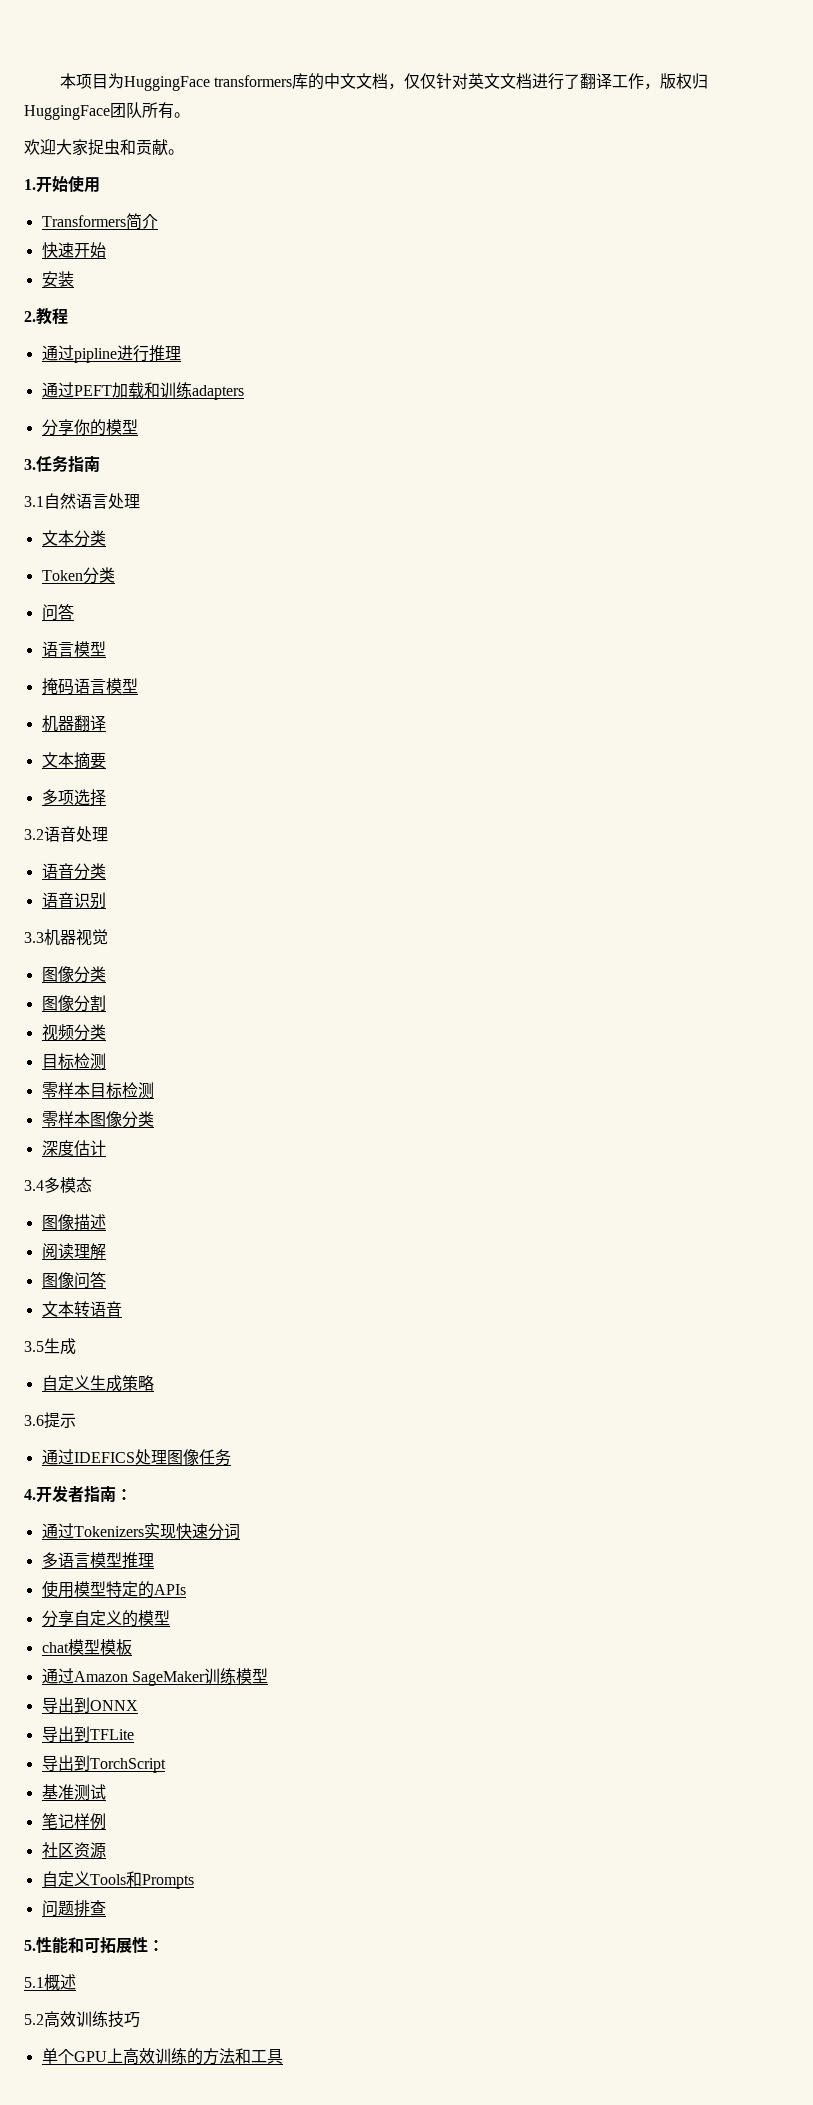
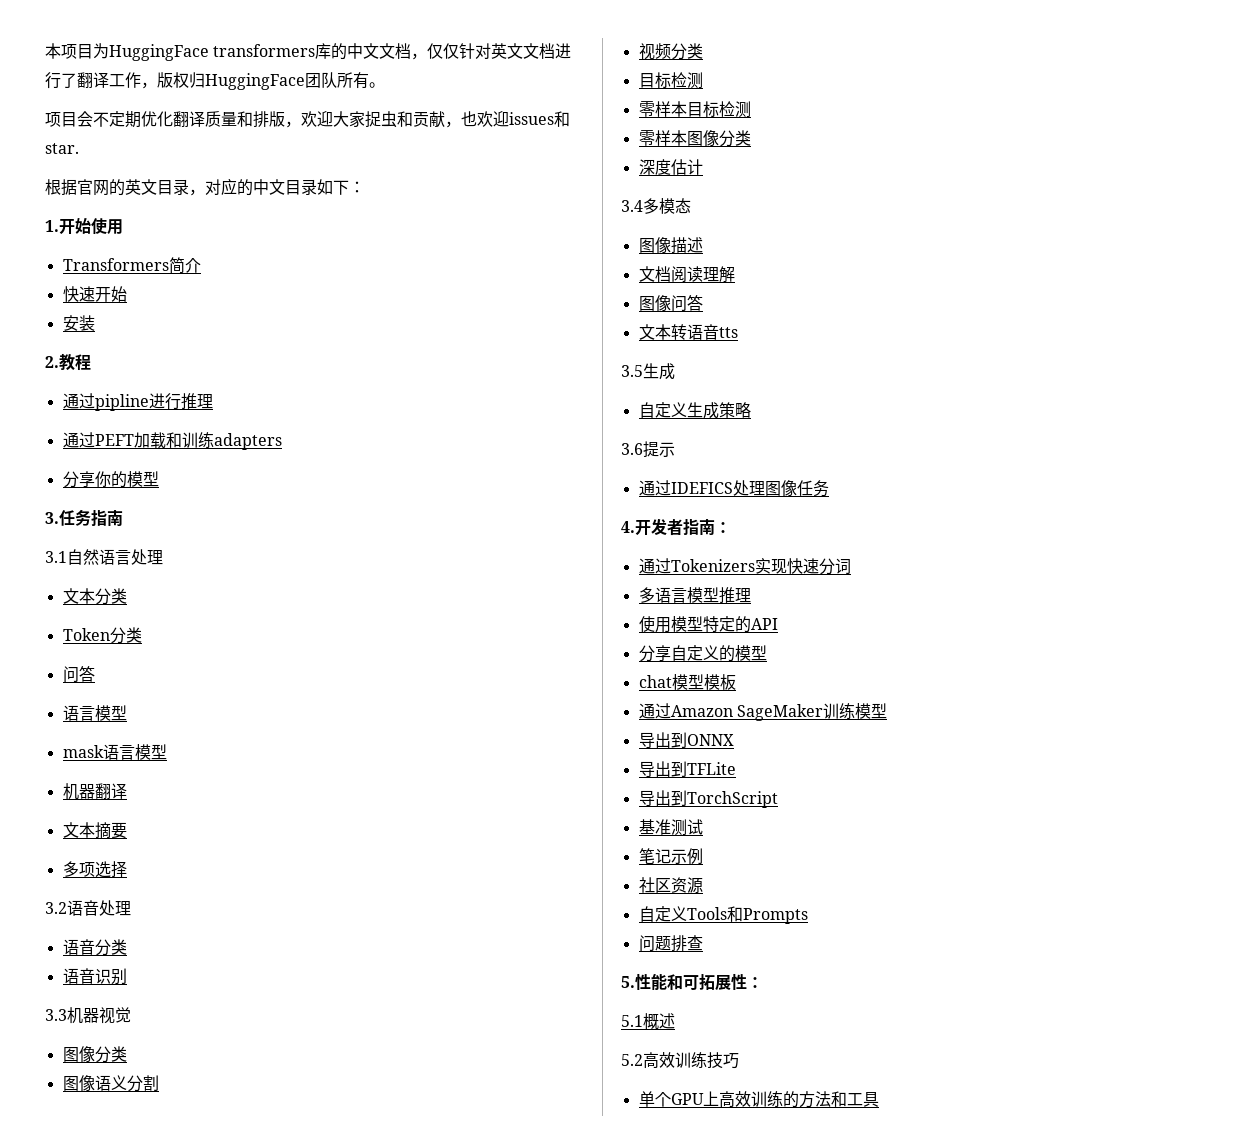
(190, 115) none -> [45,111,301,128] 项目会不定期优化翻译质量和排版，
[168,149,184,155] 。 -> [445,111,570,128] [45,143,79,154] [45,178,365,196] ，也欢迎issues和star. // 根据官网的英文目录，对应的中文目录如下：
[41,678,74,695] 掩码 -> [62,745,104,758] mask
(74, 1003) none -> [94,1075,127,1091] 语义
(106, 1222) none -> [638,266,671,282] 文档
(122, 1309) none -> [718,327,738,338] tts
[153,1584,186,1595] APIs -> [750,618,778,630] API
[73,1813,90,1829] 样 -> [670,849,687,864] 示

